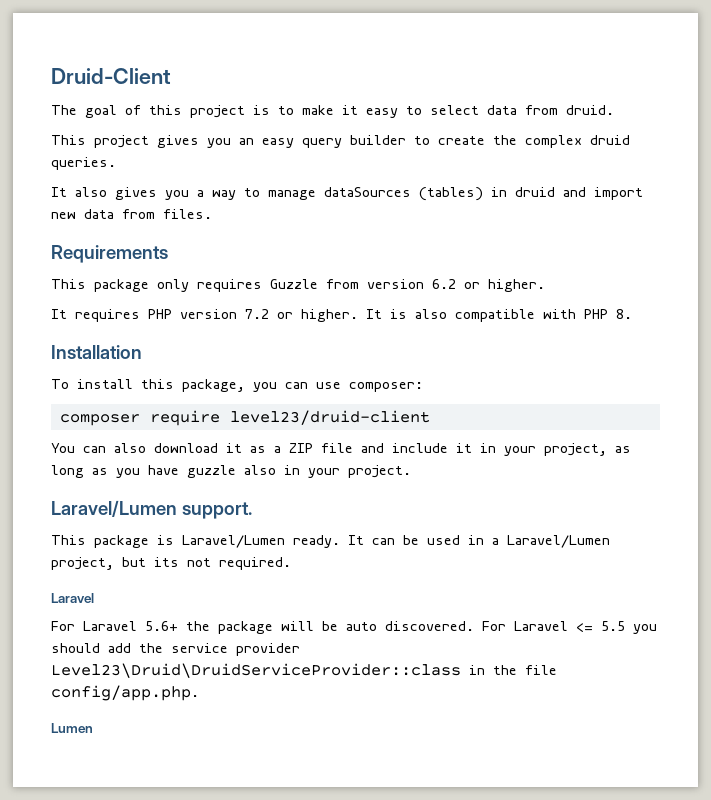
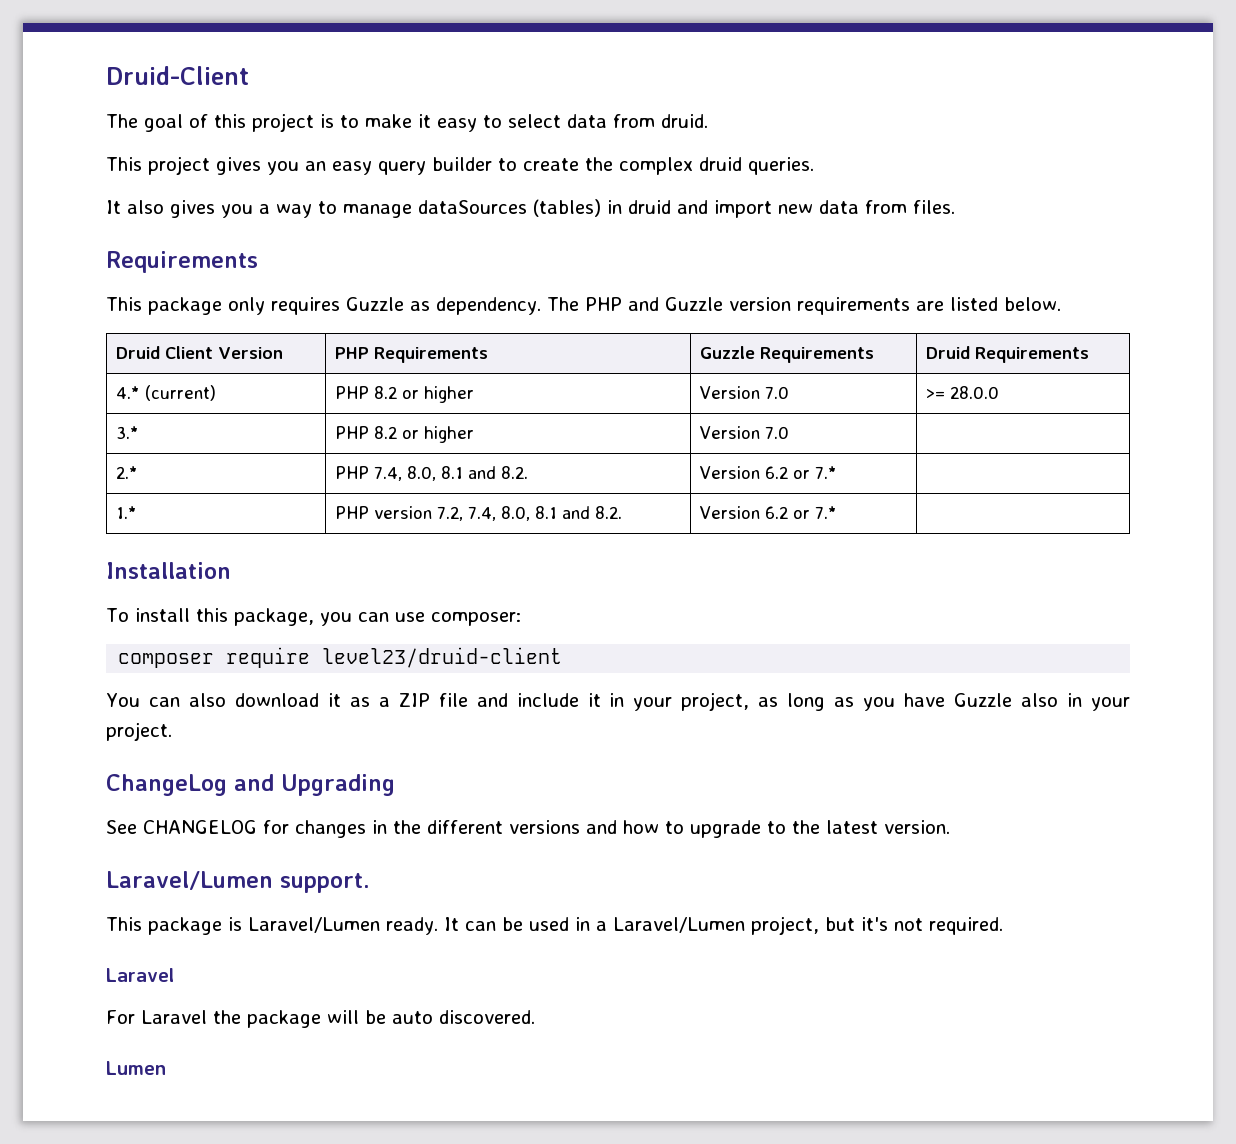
[326,279,545,292] [51,309,632,322] from version 6.2 or higher. // It requires PHP version 7.2 or higher. It is also compatible with PHP 8. -> [410,297,1061,315] [115,346,283,359] [334,347,488,363] [699,346,874,363] [925,346,1089,363] [115,385,216,401] [334,386,474,403] [699,386,789,399] [925,386,999,399] [115,426,139,439] [334,426,474,443] [699,426,789,439] [115,466,138,479] [334,466,528,481] [699,466,837,479] [115,506,137,519] [334,506,622,521] [699,506,837,519] as dependency. The PHP and Guzzle version requirements are listed below. // Druid Client Version | PHP Requirements | Guzzle Requirements | Druid Requirements // 4.* (current) | PHP 8.2 or higher | Version 7.0 | >= 28.0.0 // 3.* | PHP 8.2 or higher | Version 7.0 | // 2.* | PHP 7.4, 8.0, 8.1 and 8.2. | Version 6.2 or 7.* | // 1.* | PHP version 7.2, 7.4, 8.0, 8.1 and 8.2. | Version 6.2 or 7.* |
[187,465,236,478] guzzle -> [954,693,1013,707] Guzzle
(411, 471) none -> [106,774,395,796] [106,820,950,838] // ChangeLog and Upgrading // See CHANGELOG for changes in the different versions and how to upgrade to the latest version.
[154,557,179,567] its -> [860,917,888,931] it's
[145,621,178,631] 5.6+ -> (207, 1017) none
[482,621,657,634] [51,643,300,656] [51,663,557,678] [51,685,199,701] For Laravel <= 5.5 you should add the service provider Level23\Druid\DruidServiceProvider::class in the file config/app.php. -> (535, 1017) none

